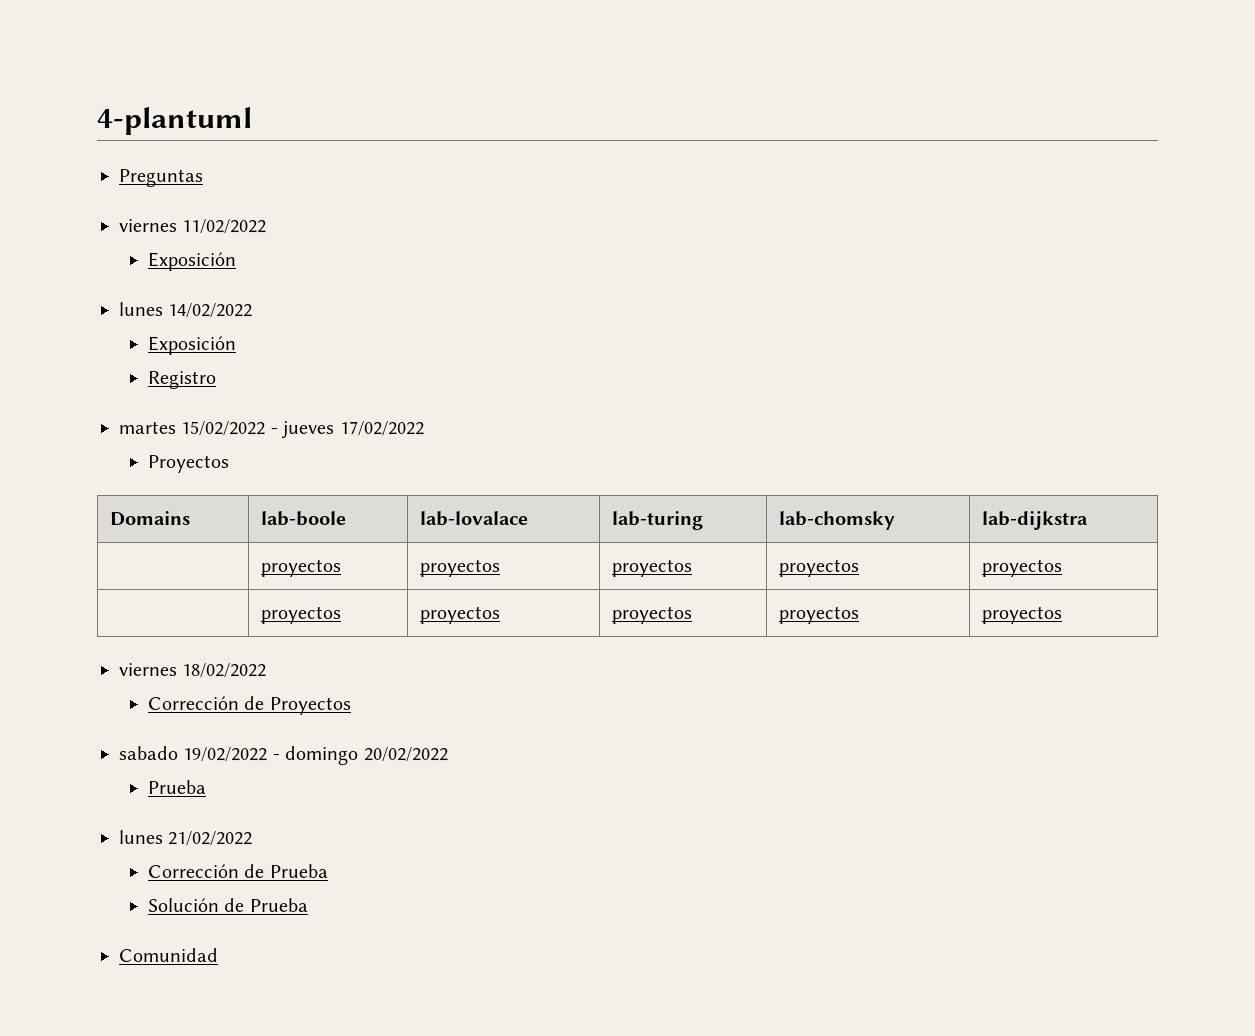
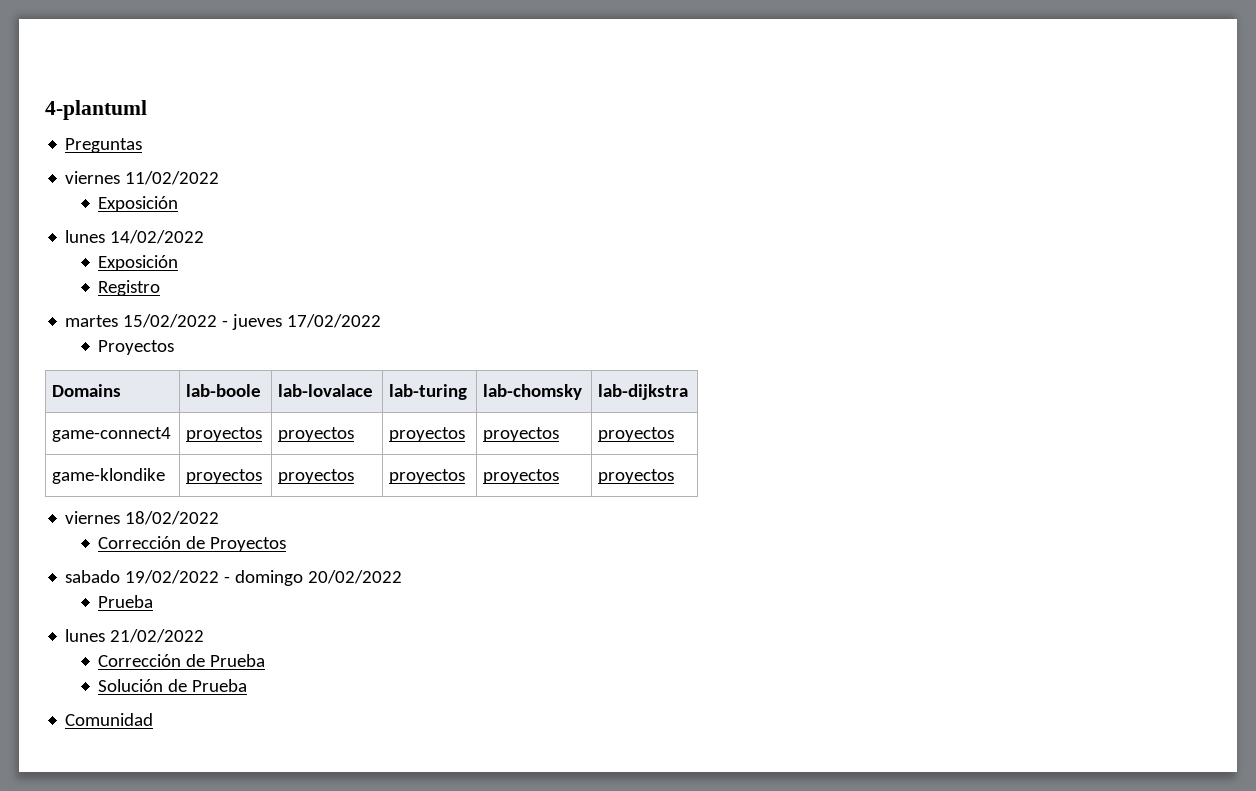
[260,559,341,577] [419,559,500,577] [611,559,692,577] [778,559,859,577] [981,559,1062,577] | proyectos | proyectos | proyectos | proyectos | proyectos // -> [52,427,172,442] [186,427,263,442] [278,427,355,442] [389,427,466,442] [483,427,560,442] [598,427,675,442] [52,468,166,484] game-connect4 | proyectos | proyectos | proyectos | proyectos | proyectos // game-klondike

